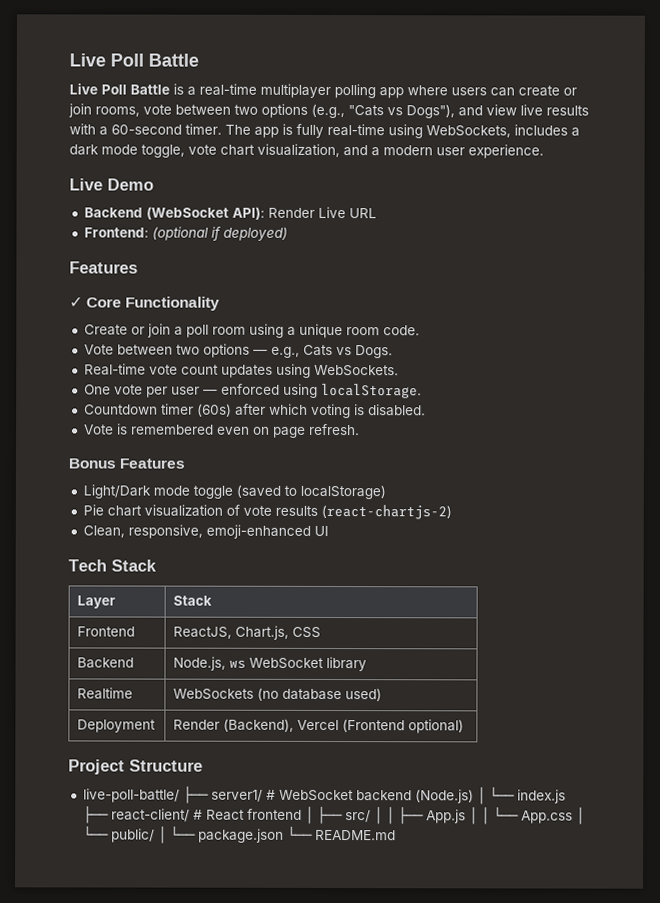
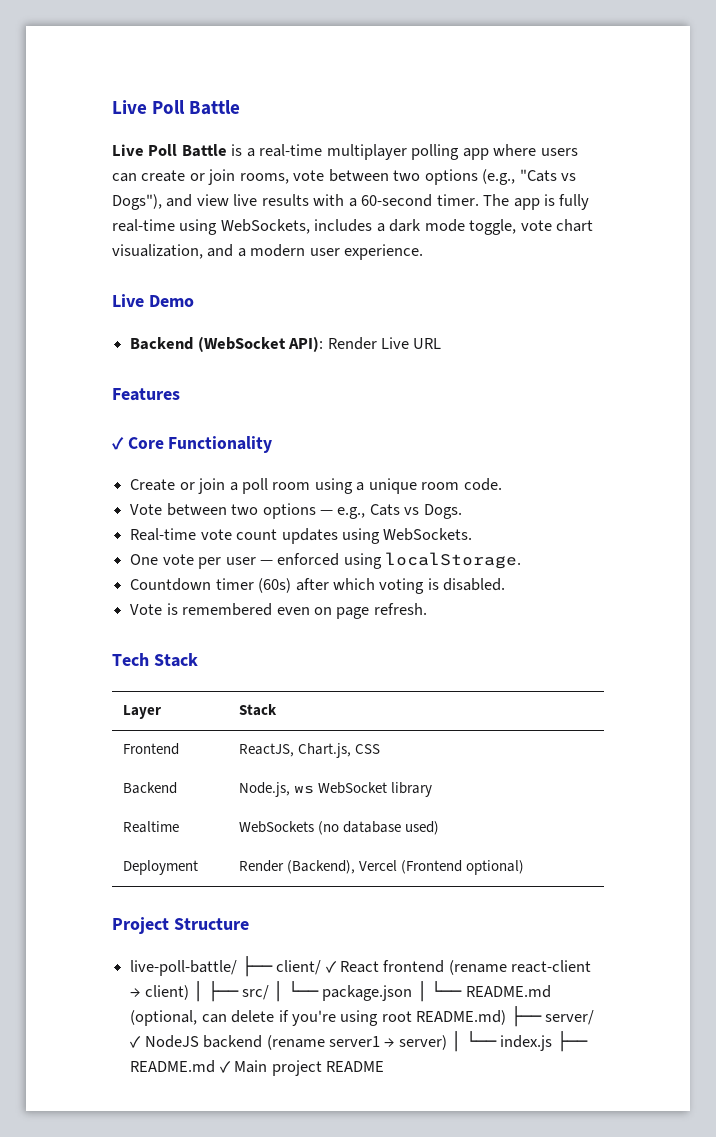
[83,226,288,241] // Frontend: (optional if deployed) -> (442, 343) none
[68,458,186,469] [82,484,386,500] [82,503,452,520] [82,524,329,539] // Bonus Features // Light/Dark mode toggle (saved to localStorage) // Pie chart visualization of vote results (react-chartjs-2) // Clean, responsive, emoji-enhanced UI -> (427, 609) none
[210,786,566,805] [82,805,585,825] [82,825,396,844] server1/ # WebSocket backend (Node.js) │ └── index.js ├── react-client/ # React frontend │ ├── src/ │ │ ├── App.js │ │ └── App.css │ └── public/ │ └── package.json └── README.md -> [276,960,592,975] [130,981,551,1002] [130,1006,595,1027] [130,1031,588,1052] [130,1060,384,1076] client/ ✓ React frontend (rename react-client → client) │ ├── src/ │ └── package.json │ └── README.md (optional, can delete if you're using root README.md) ├── server/ ✓ NodeJS backend (rename server1 → server) │ └── index.js ├── README.md ✓ Main project README

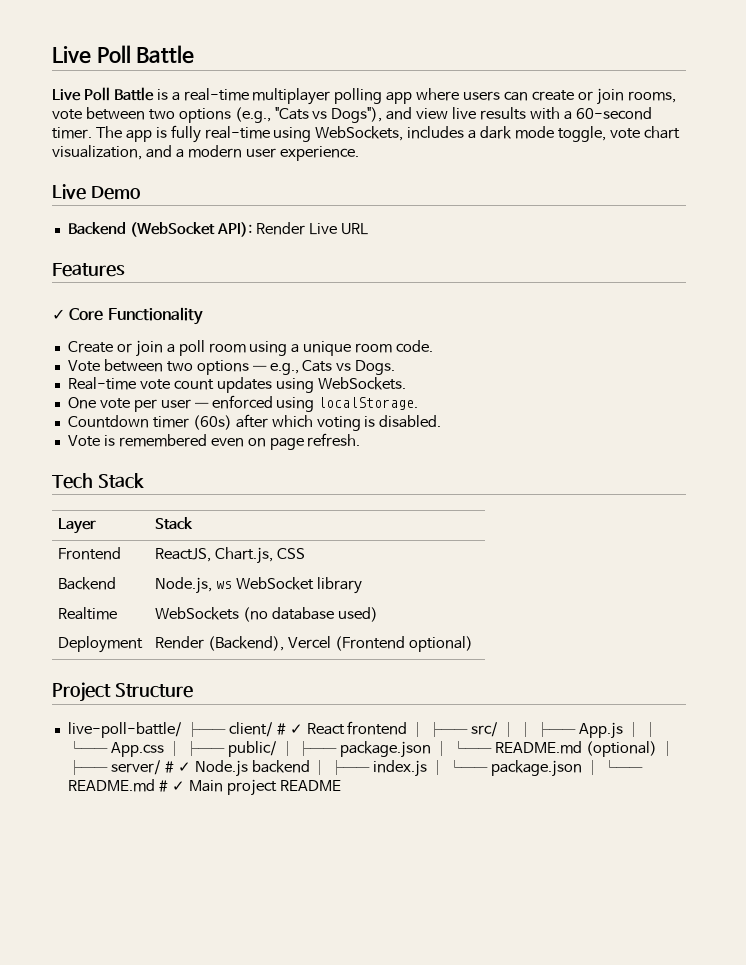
(322, 967) none -> [276,723,286,735] #
[448,960,592,975] [130,981,269,1002] (rename react-client → client) │ ├── src/ -> [411,722,657,739] [67,741,674,758] [67,760,428,777] │ ├── src/ │ │ ├── App.js │ │ └── App.css │ ├── public/ │ ├── package.json │ └── README.md (optional) │ ├── server/ # ✓ Node.js backend │ ├── index.js
[130,1006,595,1027] [130,1031,588,1052] [130,1060,216,1073] (optional, can delete if you're using root README.md) ├── server/ ✓ NodeJS backend (rename server1 → server) │ └── index.js ├── README.md -> [158,780,168,792] #

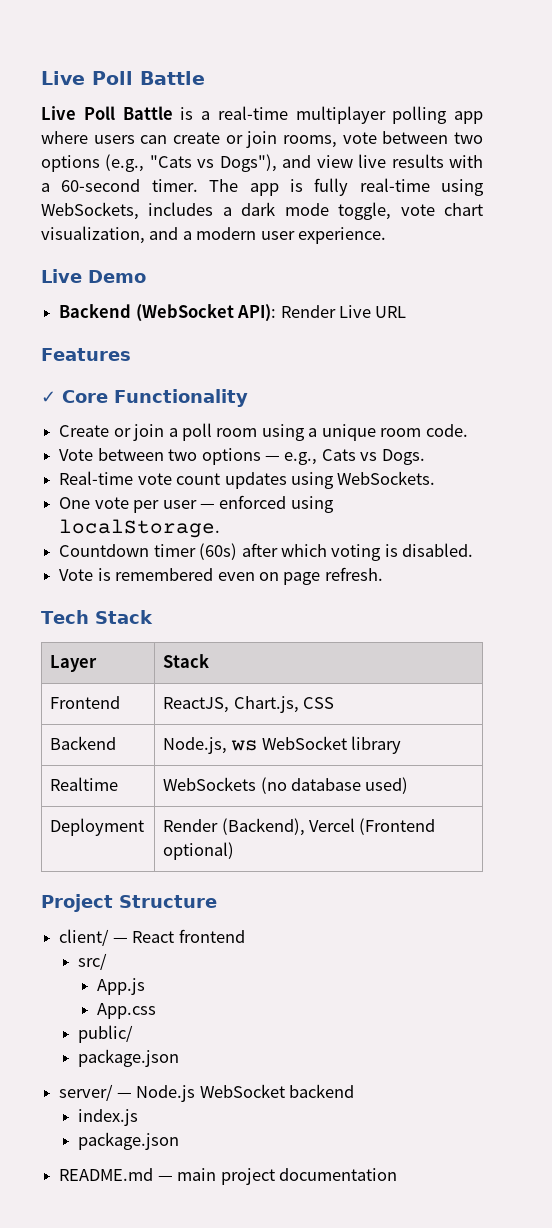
[67,722,303,738] live-poll-battle/ ├── client/ # ✓ -> [59,929,128,946] client/ —
[411,722,469,737] │ ├── -> (245, 936) //
[502,722,657,739] [67,741,108,753] │ │ ├── App.js │ │ └── -> [96,978,145,995] // App.js //
[167,741,225,756] │ ├── -> (156, 1011) //
[280,741,674,758] [67,760,643,777] [67,779,341,796] │ ├── package.json │ └── README.md (optional) │ ├── server/ # ✓ Node.js backend │ ├── index.js │ └── package.json │ └── README.md # ✓ Main project README -> [77,1049,179,1067] [59,1084,354,1102] [77,1109,138,1126] [77,1132,179,1150] [59,1168,397,1185] // package.json // server/ — Node.js WebSocket backend // index.js // package.json // README.md — main project documentation

